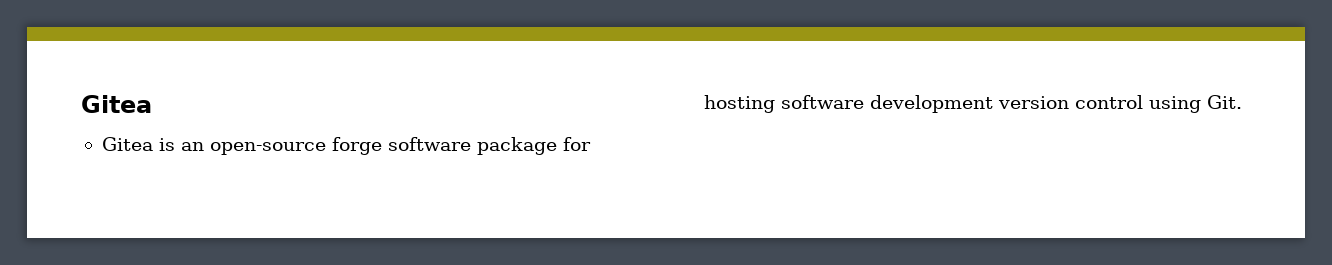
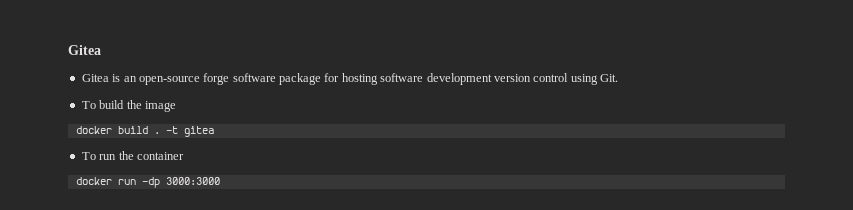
(1242, 102) none -> [81,100,176,112] [75,126,214,137] [81,151,184,160] [75,177,220,188] // To build the image // docker build . -t gitea // To run the container // docker run -dp 3000:3000

